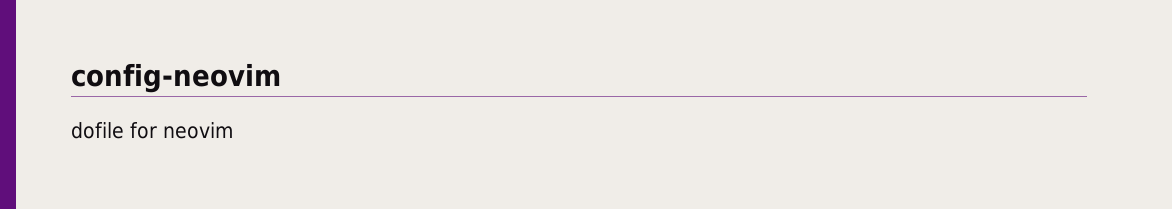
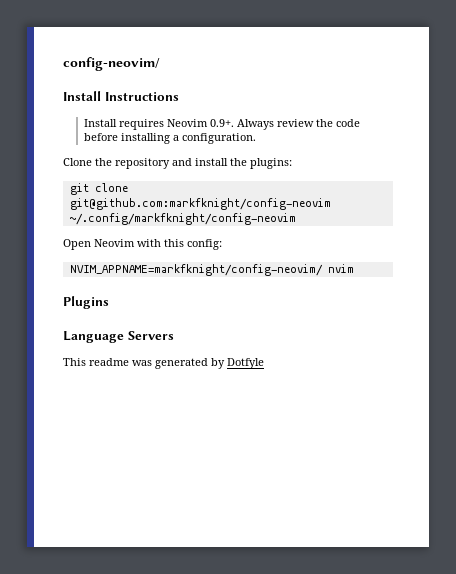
[71,63,281,93] [71,122,233,139] config-neovim // dofile for neovim -> [63,57,160,71] [63,91,179,101] [83,119,360,130] [83,133,256,144] [63,158,292,169] [69,183,128,195] [69,198,331,210] [69,213,296,225] [63,239,222,250] [69,264,354,276] [63,296,109,309] [63,331,174,343] [63,358,264,369] config-neovim/ // Install Instructions // Install requires Neovim 0.9+. Always review the code before installing a configuration. // Clone the repository and install the plugins: // git clone git@github.com:markfknight/config-neovim ~/.config/markfknight/config-neovim // Open Neovim with this config: // NVIM_APPNAME=markfknight/config-neovim/ nvim // Plugins // Language Servers // This readme was generated by Dotfyle

